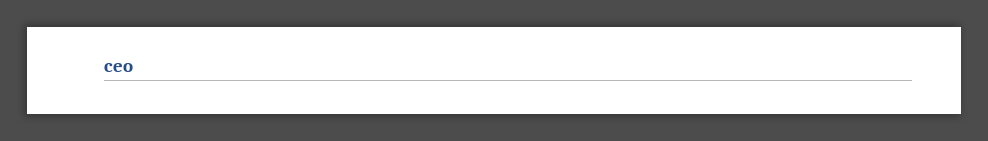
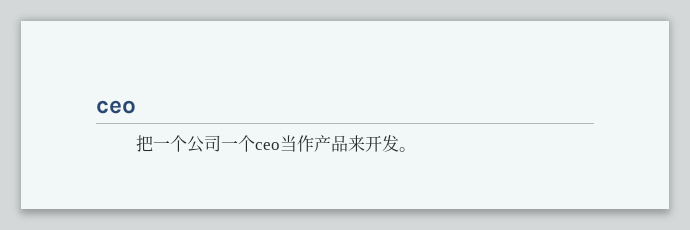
[104,63,133,72] ceo -> [96,100,136,114] [135,135,416,153] ceo // 把一个公司一个ceo当作产品来开发。

